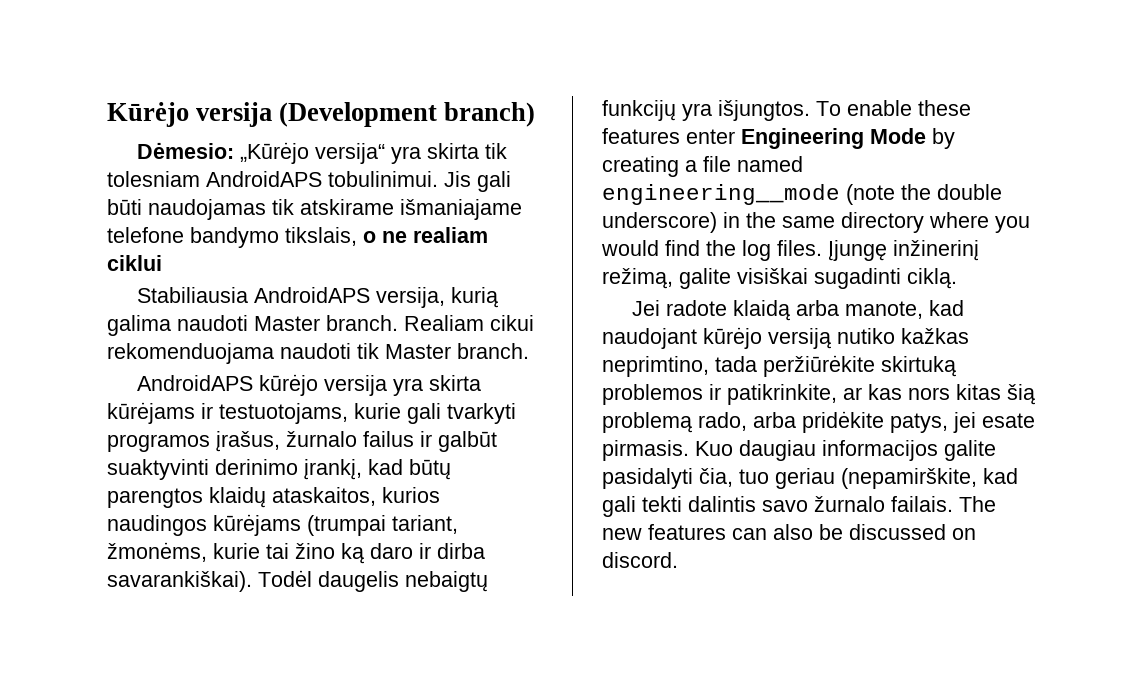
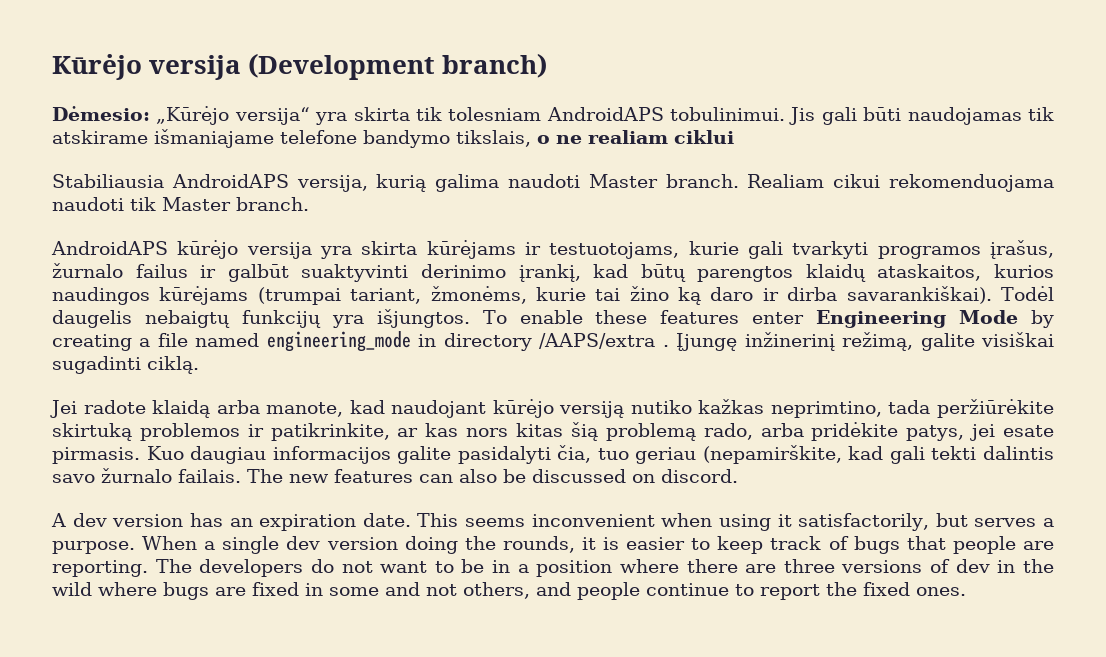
[602,184,1002,205] [602,212,1030,233] [601,240,822,261] engineering__mode (note the double underscore) in the same directory where you would find the log files. -> [266,331,669,352] engineering_mode in directory /AAPS/extra .
(678, 560) none -> [51,513,1054,531] [52,536,1054,554] [52,559,1055,577] [52,582,966,600] // A dev version has an expiration date. This seems inconvenient when using it satisfactorily, but serves a purpose. When a single dev version doing the rounds, it is easier to keep track of bugs that people are reporting. The developers do not want to be in a position where there are three versions of dev in the wild where bugs are fixed in some and not others, and people continue to report the fixed ones.

